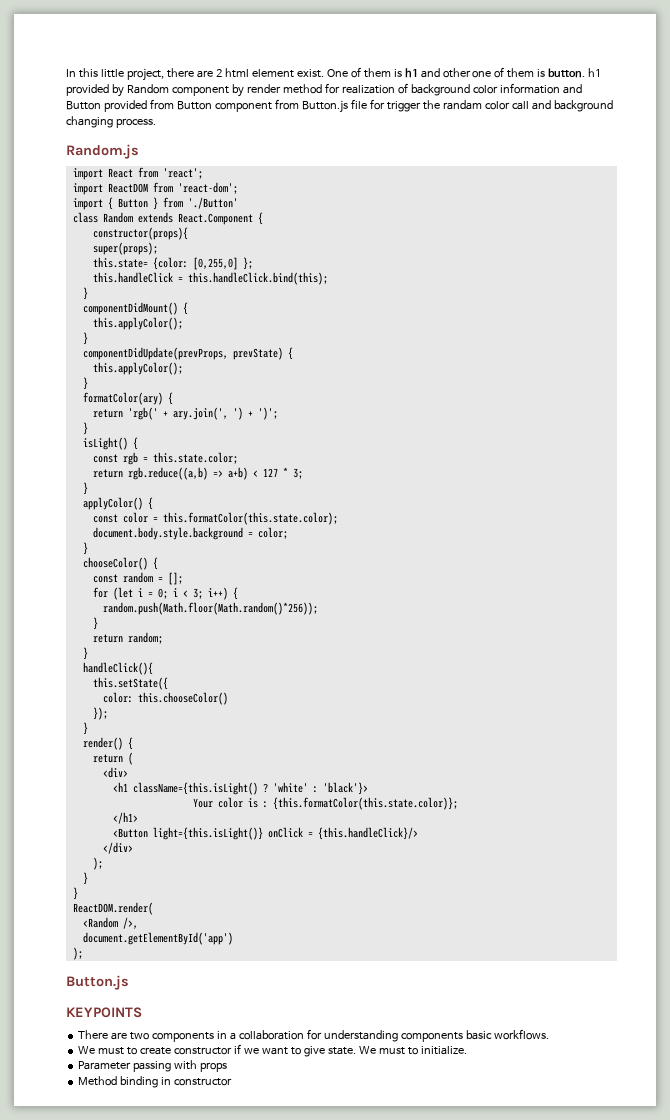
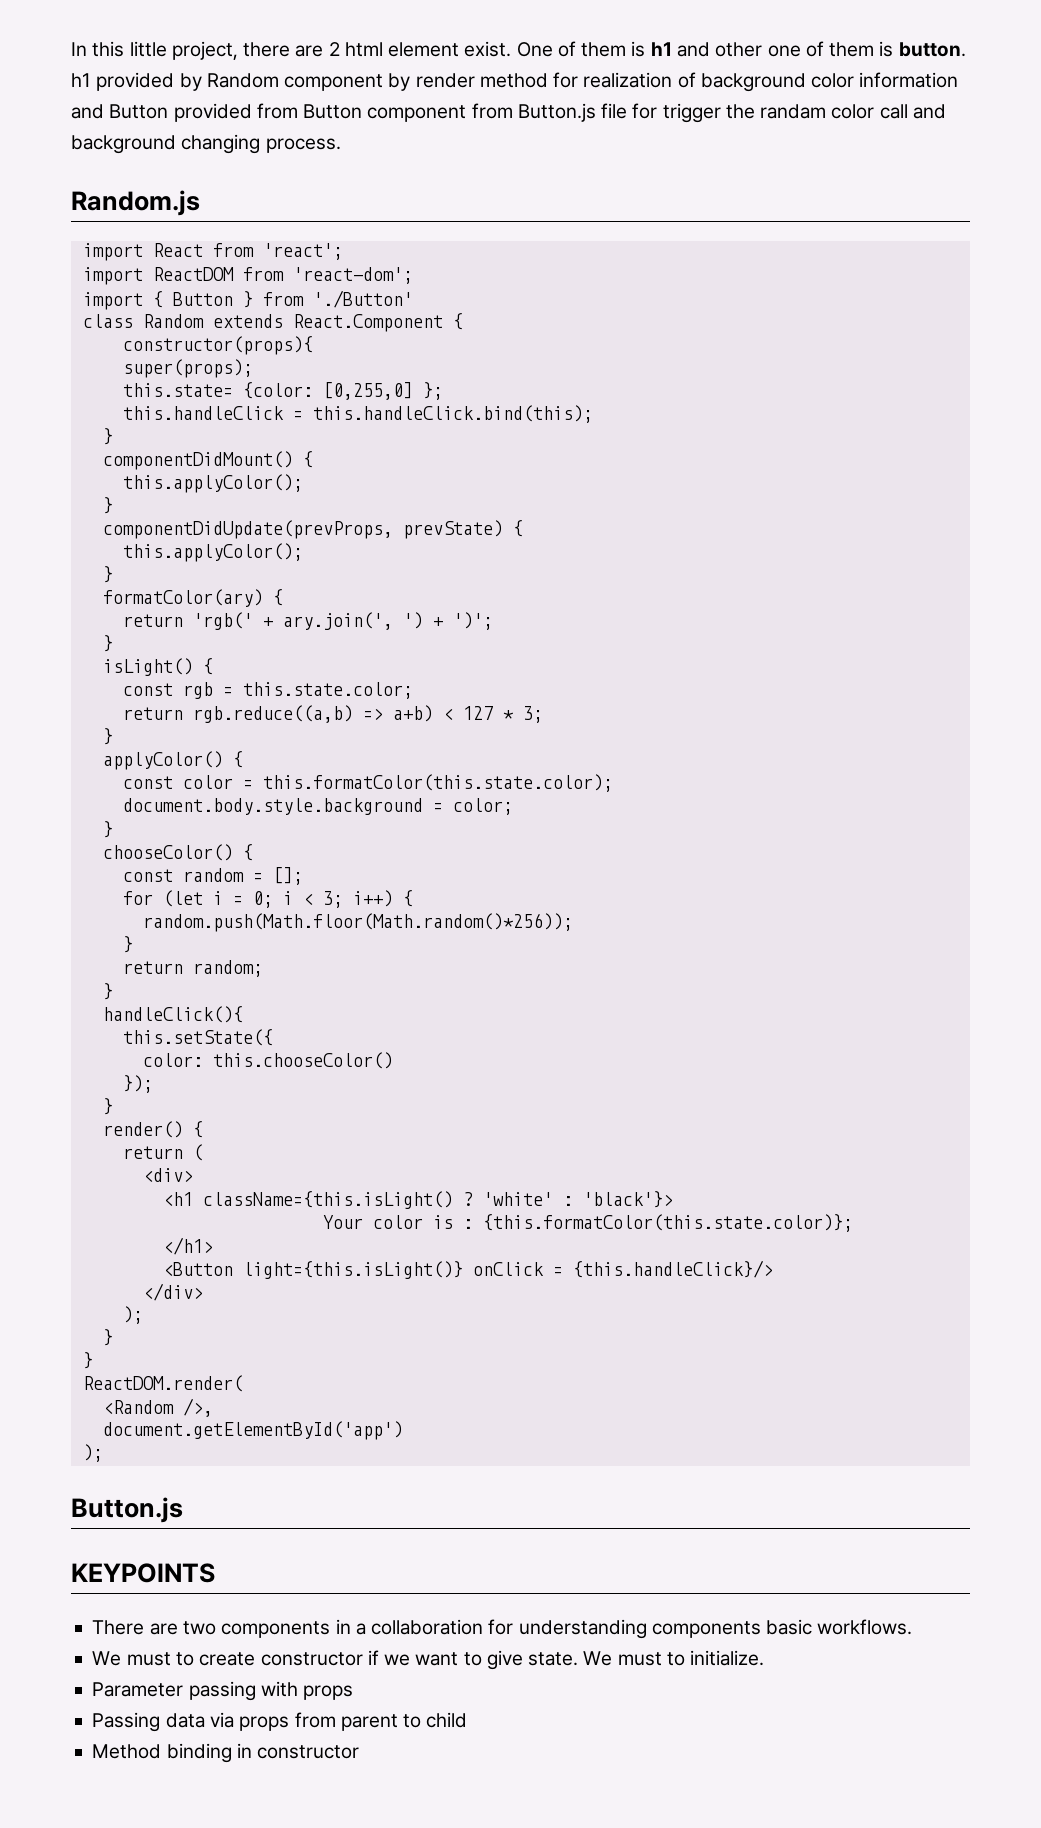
(228, 1067) none -> [92,1712,468,1732] // Passing data via props from parent to child

